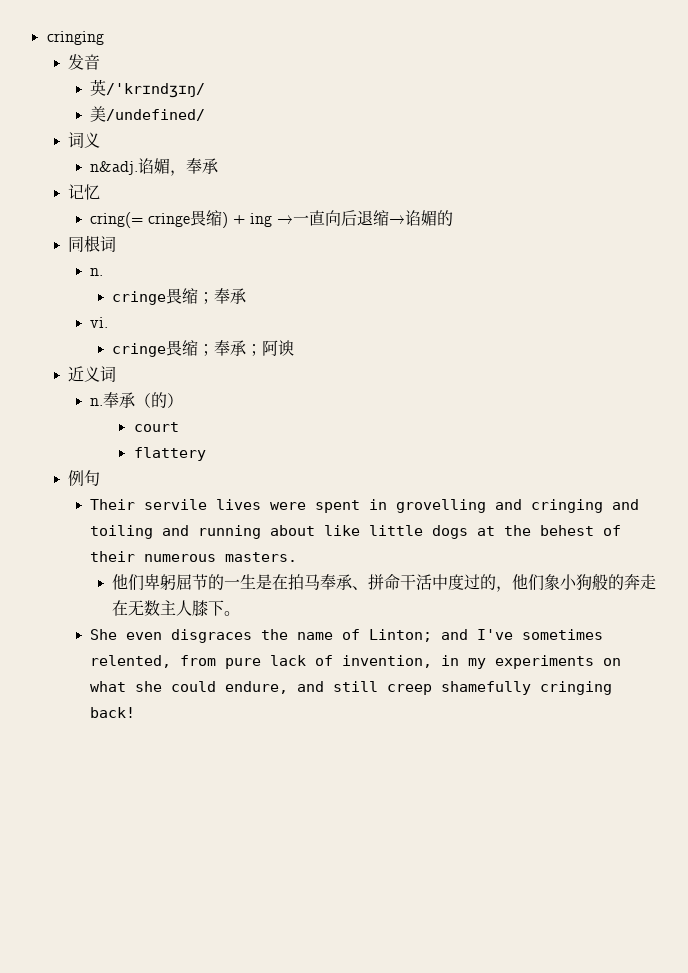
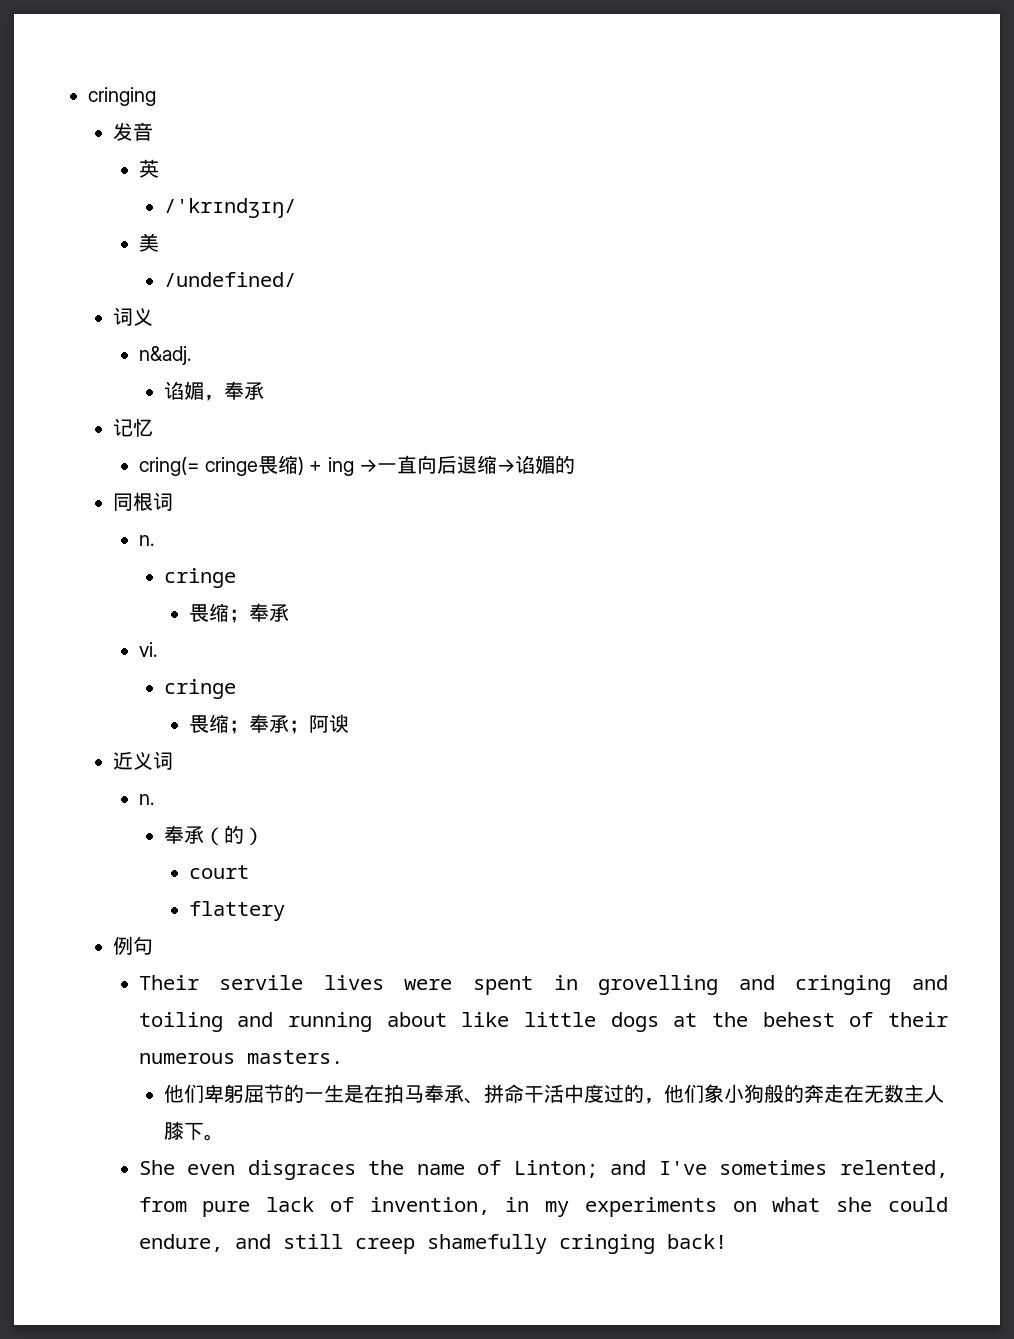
(107, 87) none -> (159, 168) //
(107, 114) none -> (159, 242) //
(139, 168) none -> (191, 355) //
(166, 298) none -> (236, 578) //
(166, 350) none -> (236, 689) //
(104, 402) none -> (154, 799) //

